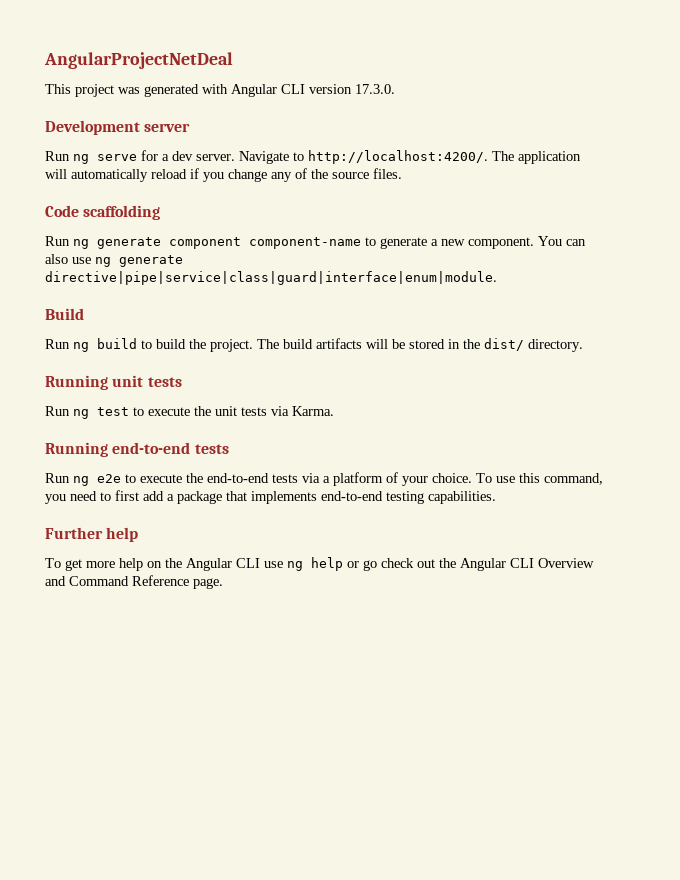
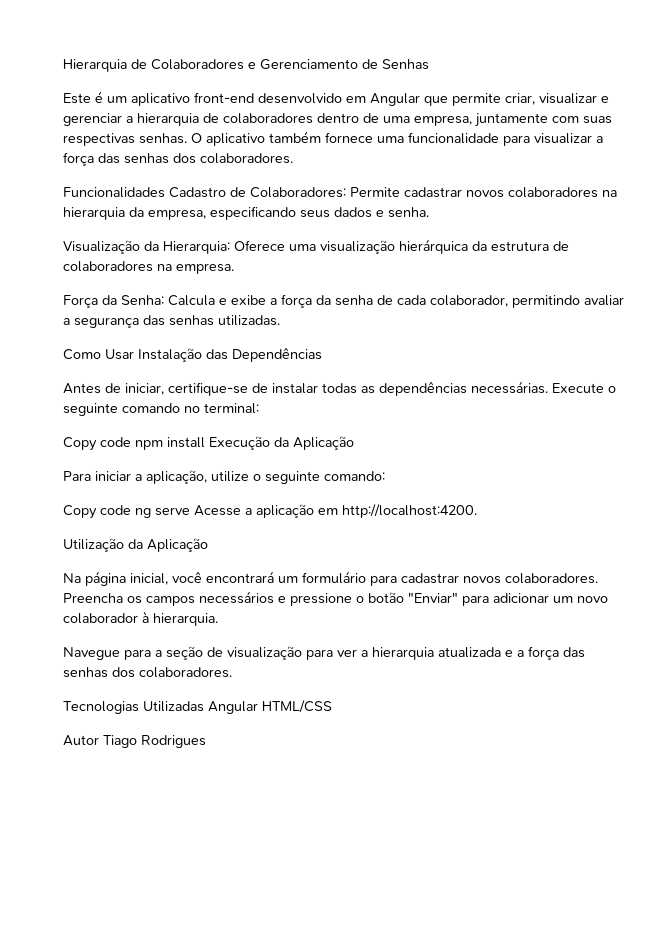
[44,52,233,69] [45,84,395,97] [45,120,191,135] [45,150,581,164] [45,168,402,182] [45,205,161,220] [45,236,586,249] [45,254,183,267] [45,271,497,285] [45,308,84,320] [45,338,583,352] [45,375,182,390] [45,406,334,419] [45,442,229,457] [45,472,603,486] [45,490,496,504] [45,527,139,542] [45,557,594,571] [45,575,223,589] AngularProjectNetDeal // This project was generated with Angular CLI version 17.3.0. // Development server // Run ng serve for a dev server. Navigate to http://localhost:4200/. The application will automatically reload if you change any of the source files. // Code scaffolding // Run ng generate component component-name to generate a new component. You can also use ng generate directive|pipe|service|class|guard|interface|enum|module. // Build // Run ng build to build the project. The build artifacts will be stored in the dist/ directory. // Running unit tests // Run ng test to execute the unit tests via Karma. // Running end-to-end tests // Run ng e2e to execute the end-to-end tests via a platform of your choice. To use this command, you need to first add a package that implements end-to-end testing capabilities. // Further help // To get more help on the Angular CLI use ng help or go check out the Angular CLI Overview and Command Reference page. -> [63,59,429,72] [63,91,609,106] [63,113,612,127] [63,131,603,146] [63,152,293,166] [63,187,617,198] [63,206,429,220] [63,239,569,254] [63,261,234,274] [63,294,624,308] [63,315,280,328] [63,348,322,362] [63,381,616,396] [63,403,259,416] [63,436,354,451] [63,470,385,484] [63,504,477,519] [63,538,208,552] [63,571,598,586] [63,591,608,606] [63,611,218,626] [63,646,585,660] [63,667,232,678] [63,700,332,714] [63,735,206,748] Hierarquia de Colaboradores e Gerenciamento de Senhas // Este é um aplicativo front-end desenvolvido em Angular que permite criar, visualizar e gerenciar a hierarquia de colaboradores dentro de uma empresa, juntamente com suas respectivas senhas. O aplicativo também fornece uma funcionalidade para visualizar a força das senhas dos colaboradores. // Funcionalidades Cadastro de Colaboradores: Permite cadastrar novos colaboradores na hierarquia da empresa, especificando seus dados e senha. // Visualização da Hierarquia: Oferece uma visualização hierárquica da estrutura de colaboradores na empresa. // Força da Senha: Calcula e exibe a força da senha de cada colaborador, permitindo avaliar a segurança das senhas utilizadas. // Como Usar Instalação das Dependências // Antes de iniciar, certifique-se de instalar todas as dependências necessárias. Execute o seguinte comando no terminal: // Copy code npm install Execução da Aplicação // Para iniciar a aplicação, utilize o seguinte comando: // Copy code ng serve Acesse a aplicação em http://localhost:4200. // Utilização da Aplicação // Na página inicial, você encontrará um formulário para cadastrar novos colaboradores. Preencha os campos necessários e pressione o botão "Enviar" para adicionar um novo colaborador à hierarquia. // Navegue para a seção de visualização para ver a hierarquia atualizada e a força das senhas dos colaboradores. // Tecnologias Utilizadas Angular HTML/CSS // Autor Tiago Rodrigues

